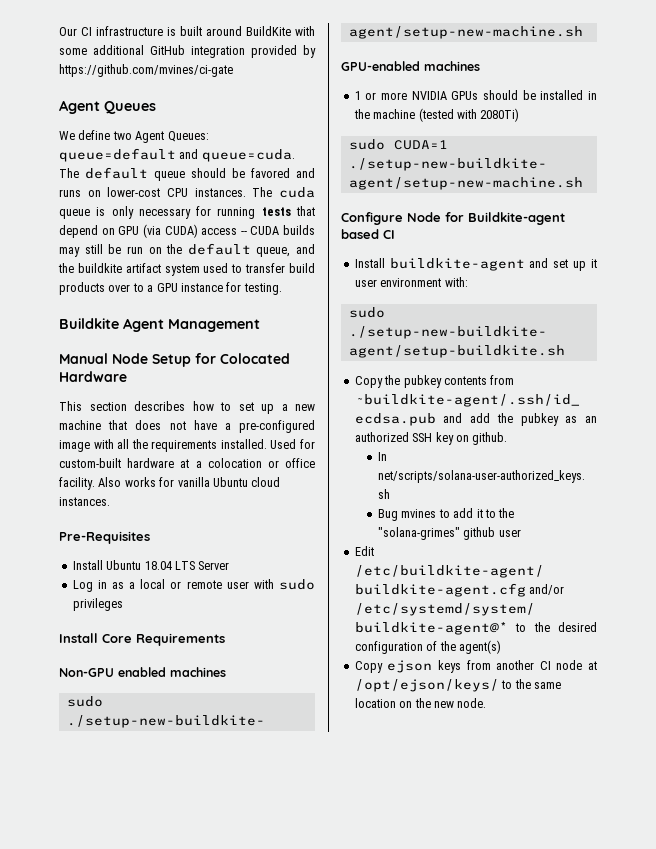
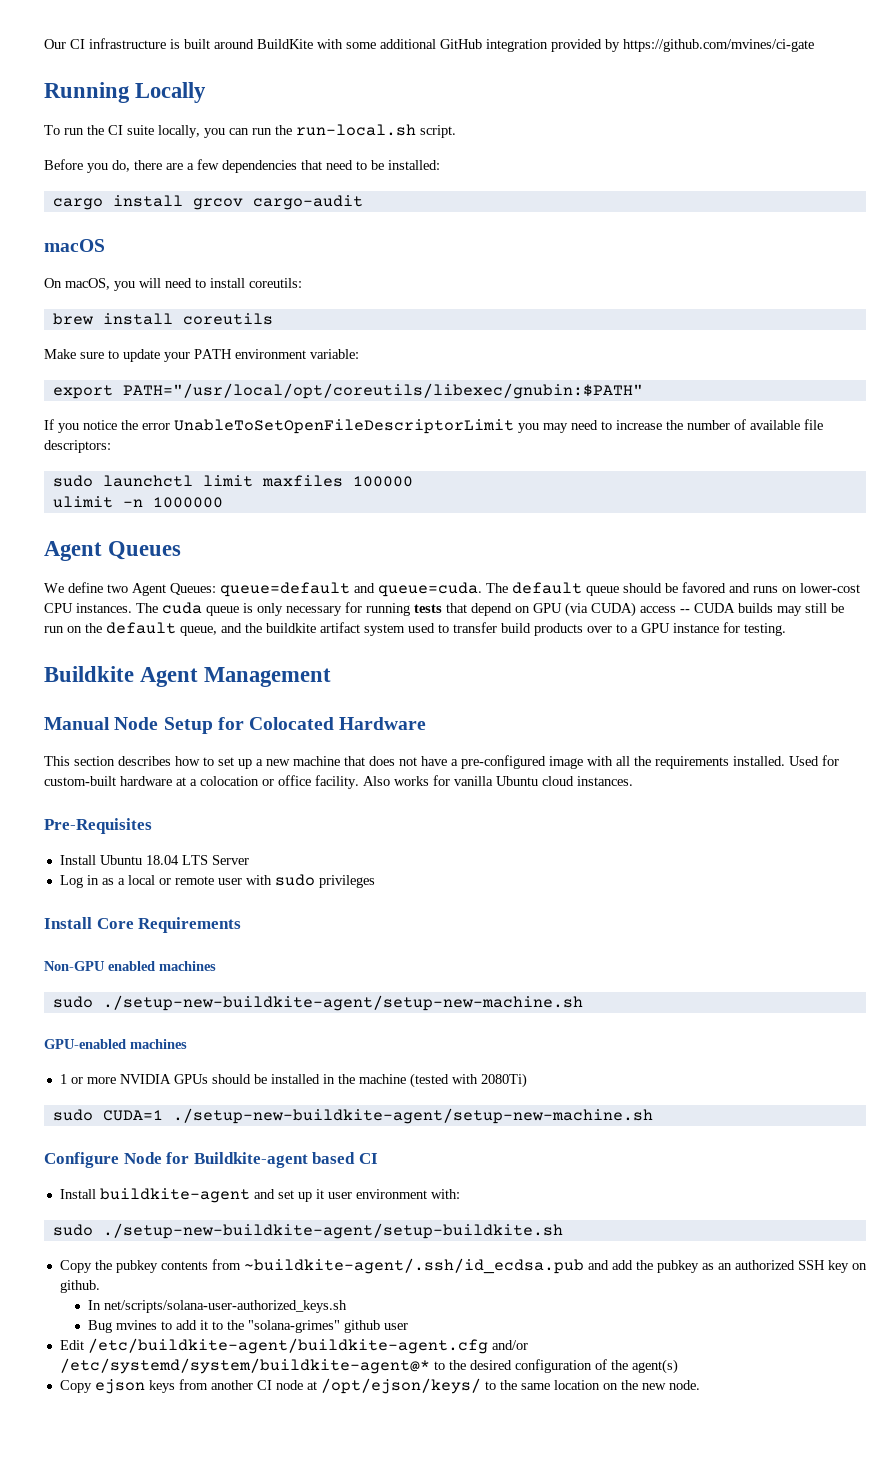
(233, 70) none -> [44,82,207,103] [44,124,456,138] [44,159,440,173] [52,195,363,210] [44,239,105,252] [44,278,302,291] [52,313,273,325] [44,349,359,362] [52,383,643,399] [44,419,823,434] [44,440,111,453] [52,475,413,487] [52,496,223,508] // Running Locally // To run the CI suite locally, you can run the run-local.sh script. // Before you do, there are a few dependencies that need to be installed: // cargo install grcov cargo-audit // macOS // On macOS, you will need to install coreutils: // brew install coreutils // Make sure to update your PATH environment variable: // export PATH="/usr/local/opt/coreutils/libexec/gnubin:$PATH" // If you notice the error UnableToSetOpenFileDescriptorLimit you may need to increase the number of available file descriptors: // sudo launchctl limit maxfiles 100000 // ulimit -n 1000000

